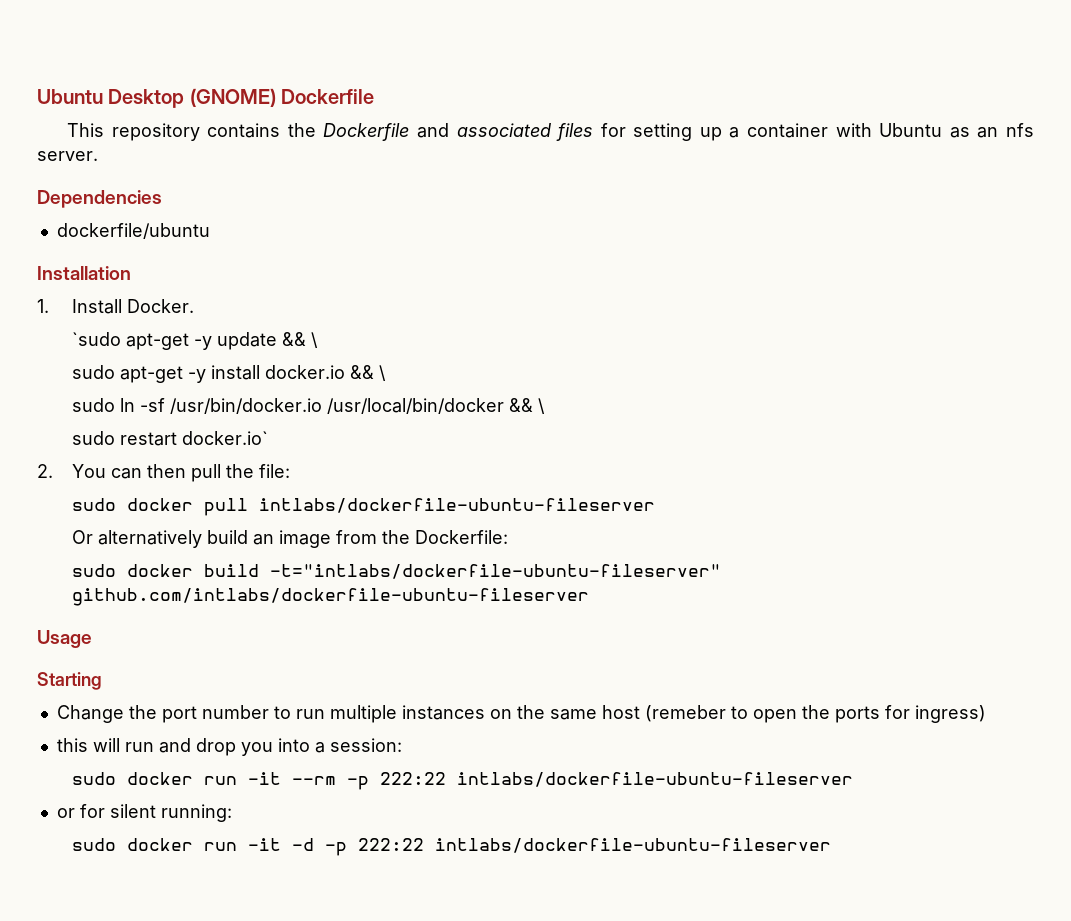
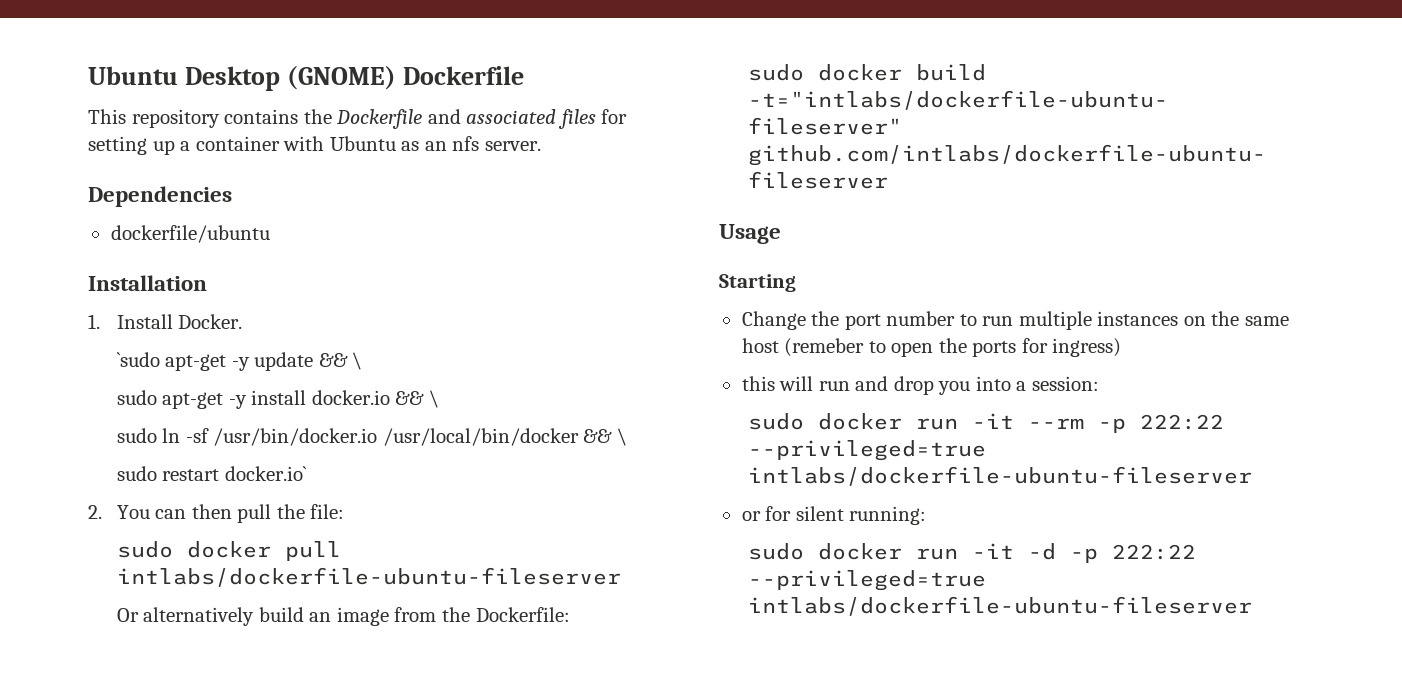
(446, 778) none -> [747,440,986,461] --privileged=true
(424, 844) none -> [747,570,986,591] --privileged=true

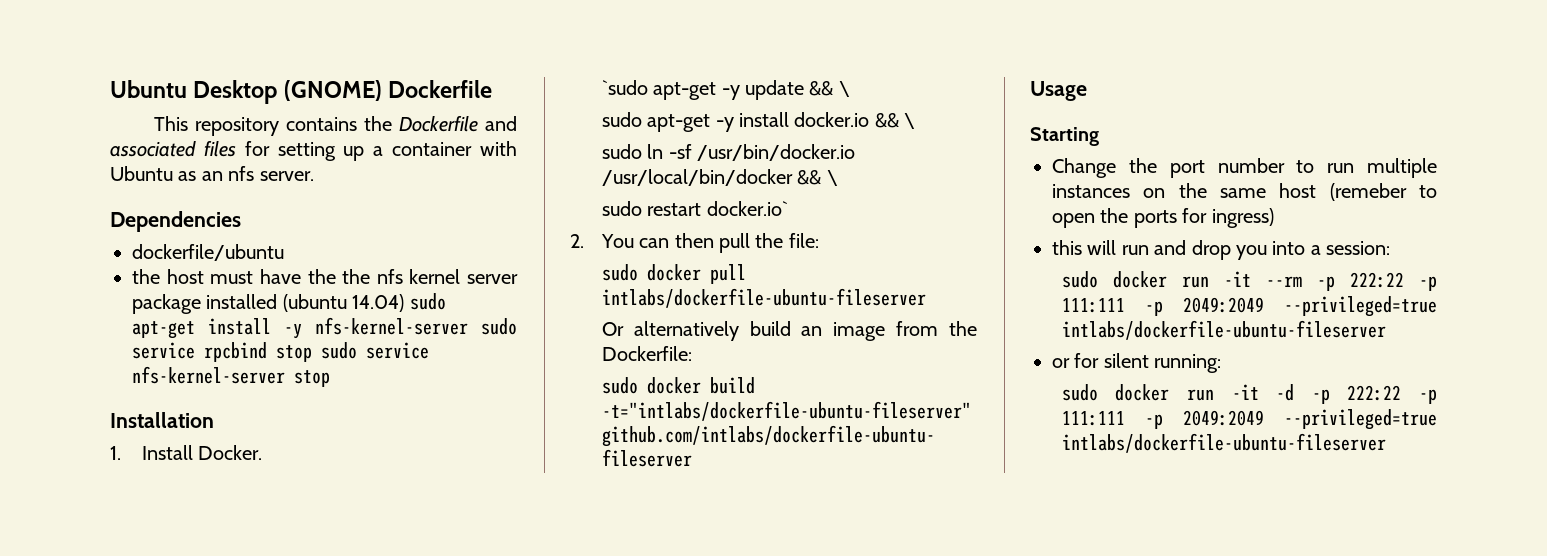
(270, 234) none -> [132,269,518,284] [132,293,446,314] [132,317,517,339] [132,342,429,362] [132,366,330,387] // the host must have the the nfs kernel server package installed (ubuntu 14.04) sudo apt-get install -y nfs-kernel-server sudo service rpcbind stop sudo service nfs-kernel-server stop
(1224, 422) none -> [1419,276,1437,291] [1061,297,1264,316] -p 111:111 -p 2049:2049
(1196, 552) none -> [1419,389,1437,404] [1061,410,1264,429] -p 111:111 -p 2049:2049

